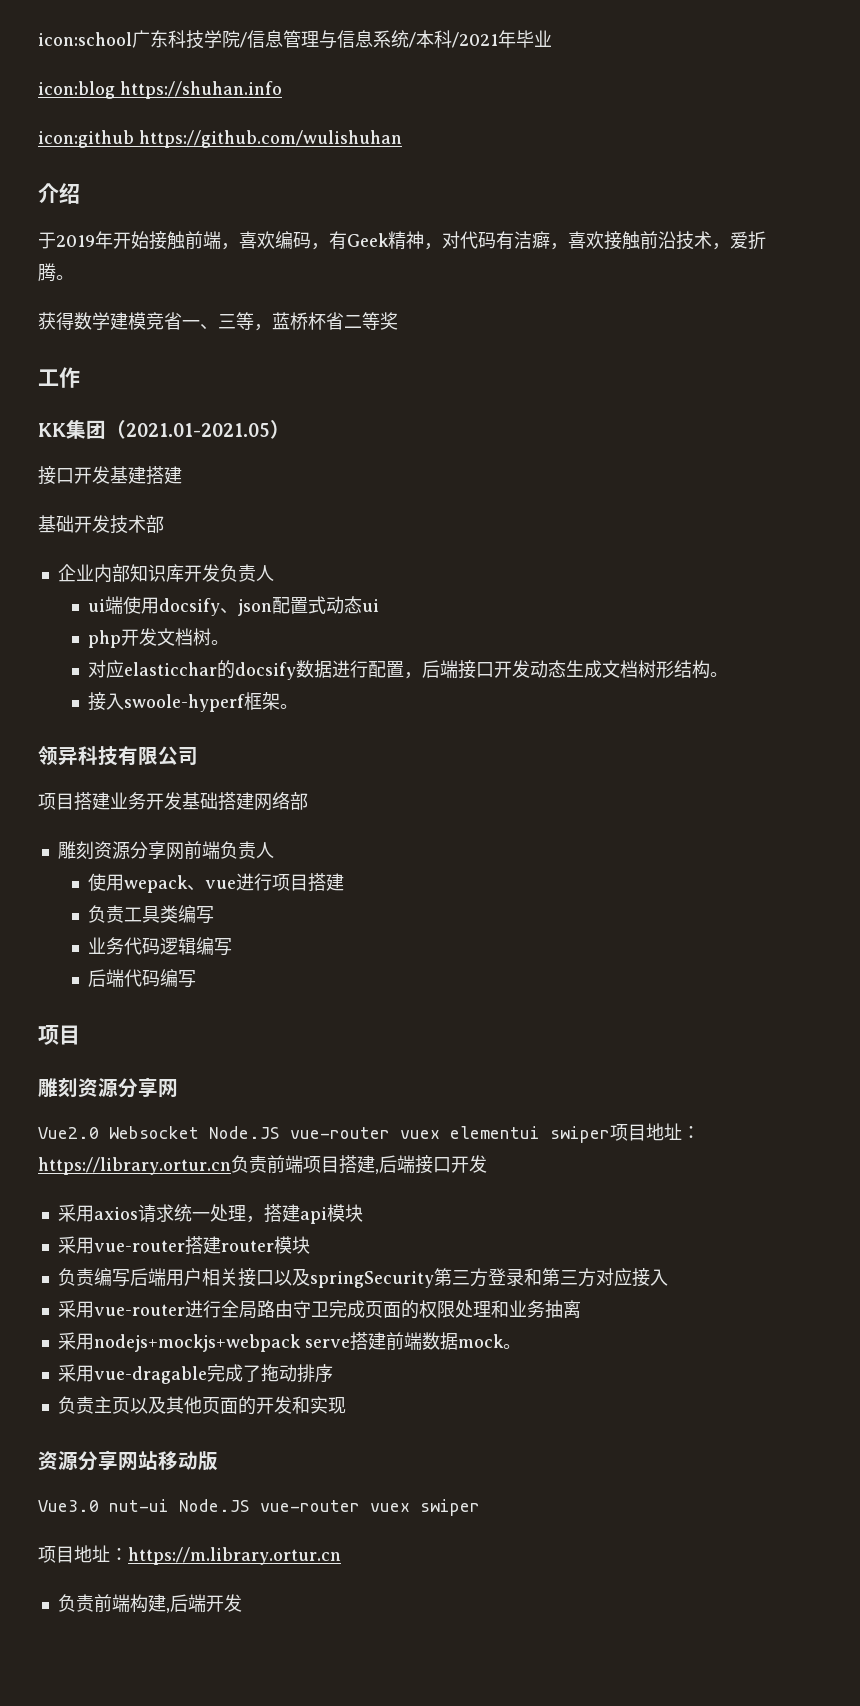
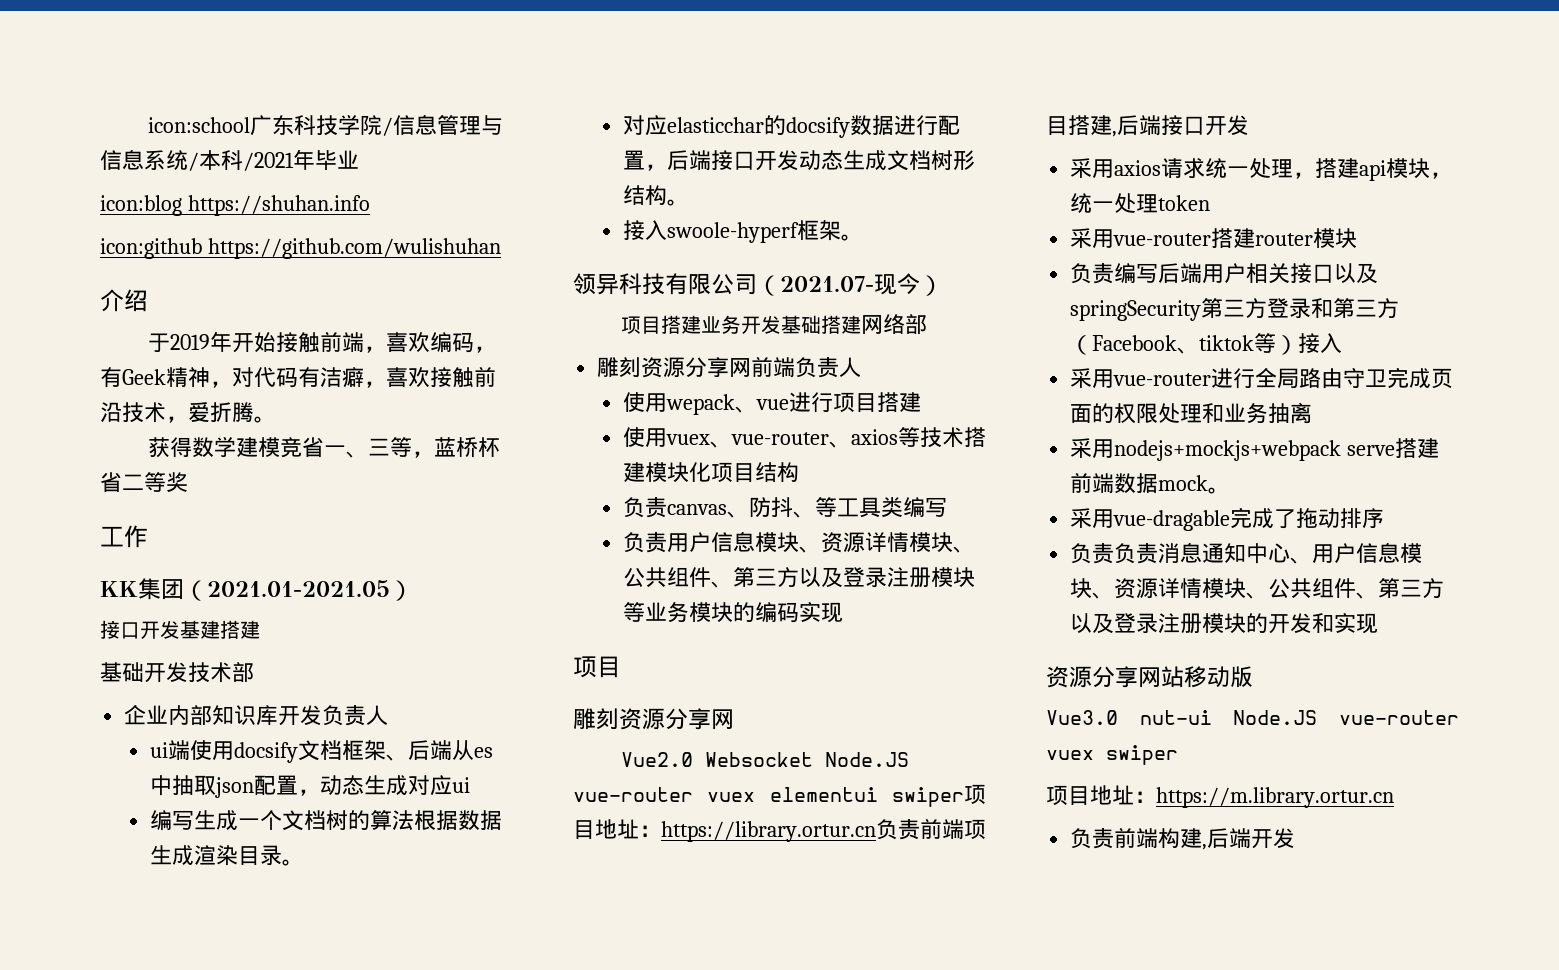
[220,596,380,616] [88,628,212,648] 、json配置式动态ui // php开发文档树 -> [297,740,493,761] [149,775,470,798] [149,810,502,831] [149,845,282,866] 文档框架、后端从es中抽取json配置，动态生成对应ui // 编写生成一个文档树的算法根据数据生成渲染目录
(198, 756) none -> [757,273,943,296] （2021.07-现今）
[88,905,215,924] [88,937,233,956] [88,969,197,988] 负责工具类编写 // 业务代码逻辑编写 // 后端代码编写 -> [622,427,986,448] [622,462,799,482] [622,497,947,518] [622,531,975,553] [622,567,975,588] [622,602,843,623] 使用vuex、vue-router、axios等技术搭建模块化项目结构 // 负责canvas、防抖、等工具类编写 // 负责用户信息模块、资源详情模块、公共组件、第三方以及登录注册模块等业务模块的编码实现
(363, 1213) none -> [1430,172,1453,179] [1070,193,1211,213] ，统一处理token
[595,1268,632,1286] 对应 -> [1070,333,1299,355] （Facebook、tiktok等）
[93,1396,238,1414] 主页以及其他页面 -> [1114,542,1423,564] [1070,578,1445,599] [1070,613,1247,634] 负责消息通知中心、用户信息模块、资源详情模块、公共组件、第三方以及登录注册模块

